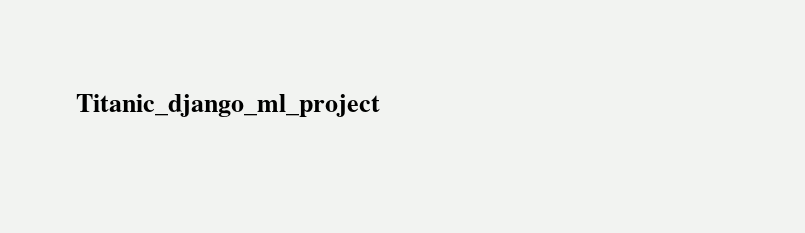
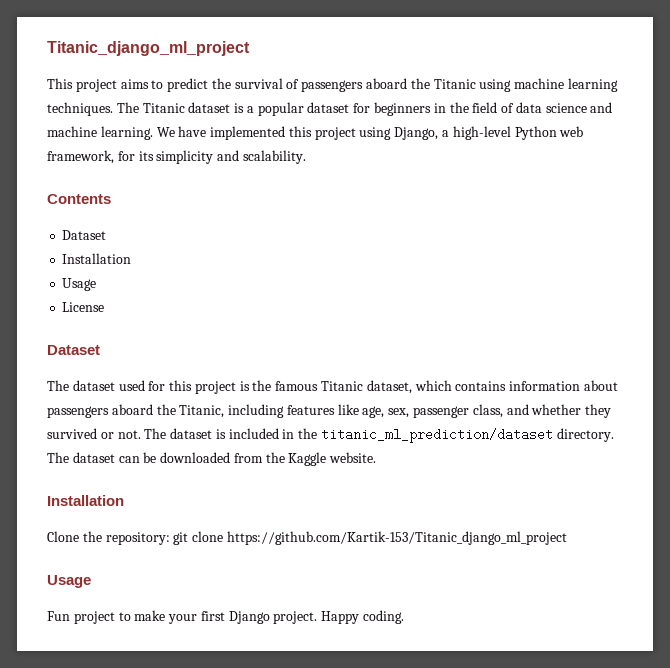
(380, 105) none -> [47,78,618,92] [47,102,613,116] [47,126,584,140] [47,150,306,164] [47,194,111,204] [62,230,107,240] [62,253,132,264] [62,278,97,291] [62,302,105,312] [47,345,100,355] [47,380,618,394] [47,404,612,418] [47,428,614,443] [47,452,377,466] [47,495,124,506] [47,531,567,545] [47,575,91,588] [47,610,405,624] // This project aims to predict the survival of passengers aboard the Titanic using machine learning techniques. The Titanic dataset is a popular dataset for beginners in the field of data science and machine learning. We have implemented this project using Django, a high-level Python web framework, for its simplicity and scalability. // Contents // Dataset // Installation // Usage // License // Dataset // The dataset used for this project is the famous Titanic dataset, which contains information about passengers aboard the Titanic, including features like age, sex, passenger class, and whether they survived or not. The dataset is included in the titanic_ml_prediction/dataset directory. The dataset can be downloaded from the Kaggle website. // Installation // Clone the repository: git clone https://github.com/Kartik-153/Titanic_django_ml_project // Usage // Fun project to make your first Django project. Happy coding.

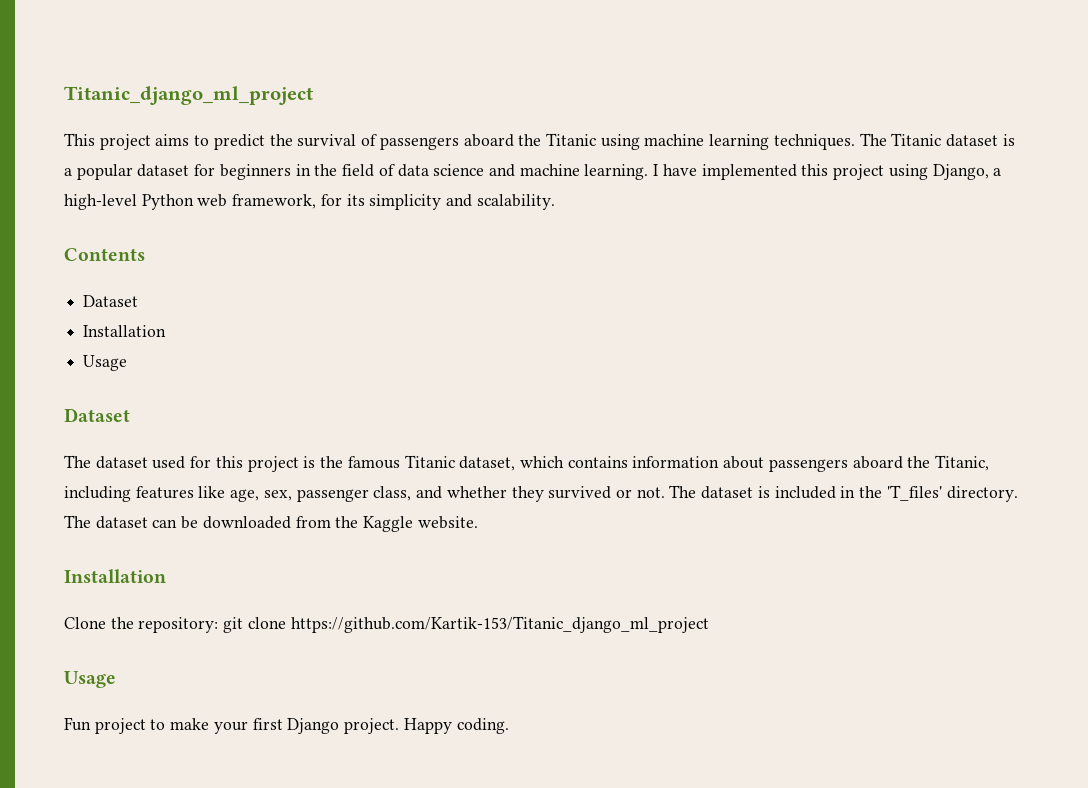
[156,127,175,137] We -> [653,164,659,176] I
[62,302,105,312] // License -> (128, 363) none
[321,428,554,443] titanic_ml_prediction/dataset -> [886,485,942,501] 'T_files'

